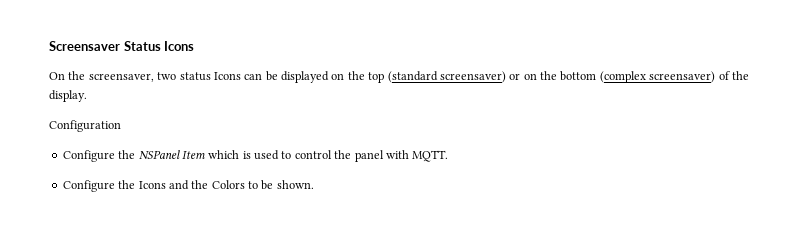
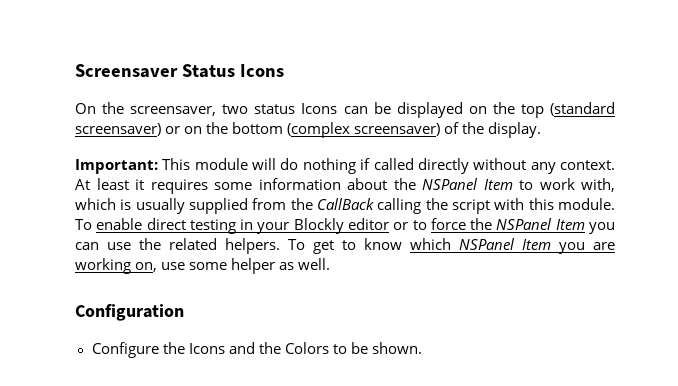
[49,120,121,132] [62,150,449,162] Configuration // Configure the NSPanel Item which is used to control the panel with MQTT. -> [75,158,616,174] [75,178,615,194] [75,198,615,214] [75,218,616,234] [75,238,615,254] [75,258,331,274] [75,304,184,321] Important: This module will do nothing if called directly without any context. At least it requires some information about the NSPanel Item to work with, which is usually supplied from the CallBack calling the script with this module. To enable direct testing in your Blockly editor or to force the NSPanel Item you can use the related helpers. To get to know which NSPanel Item you are working on, use some helper as well. // Configuration

